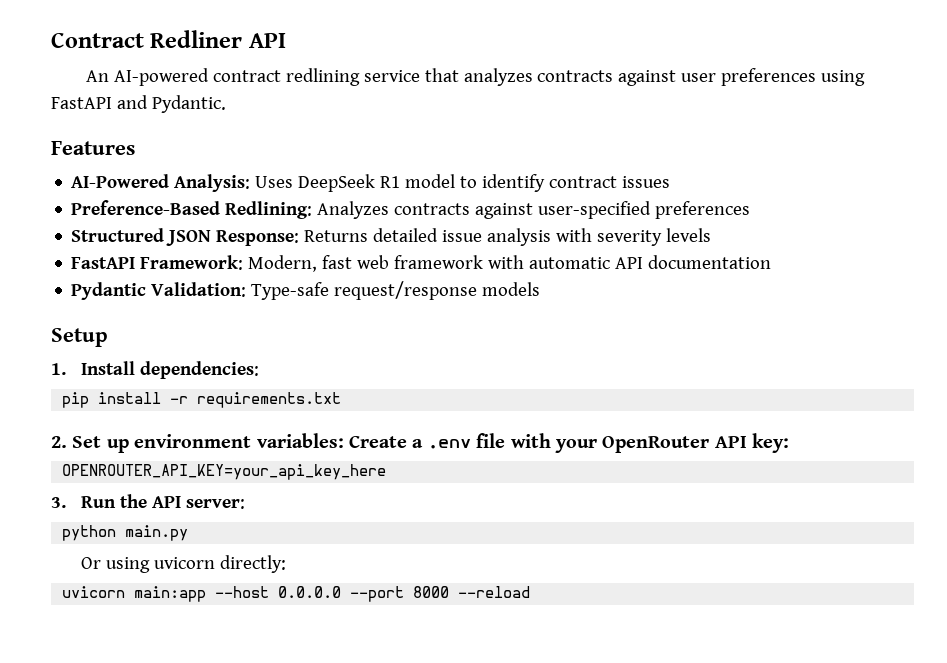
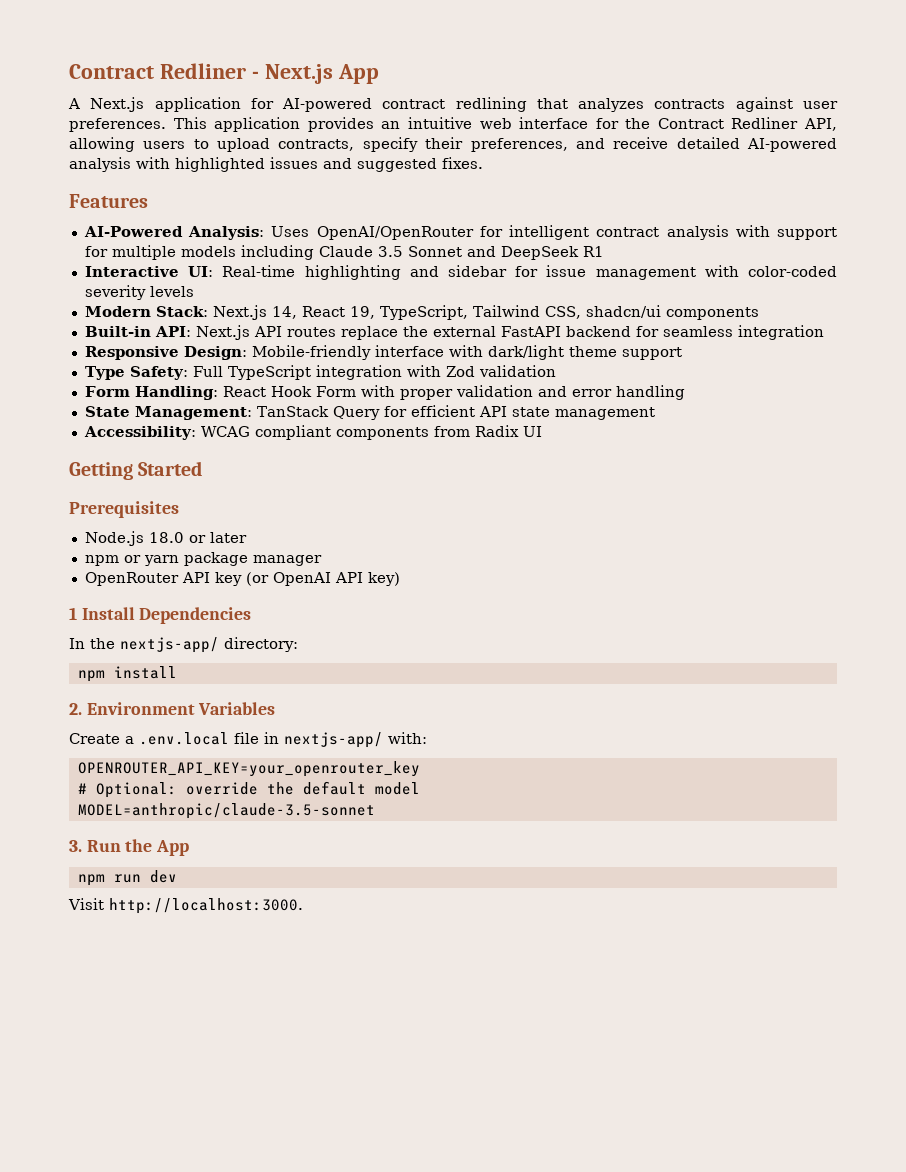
[51,30,286,48] [85,70,109,82] Contract Redliner API // An -> [69,63,379,84] [68,97,274,112] Contract Redliner - Next.js App // A Next.js application for
[363,70,420,82] service -> (527, 104) none
[721,68,866,86] [51,95,226,113] [51,141,135,155] [71,174,671,192] [71,200,751,219] [71,228,712,246] [71,255,772,272] [71,281,541,300] [51,328,108,347] [51,361,260,379] [62,392,90,408] preferences using FastAPI and Pydantic. // Features // AI-Powered Analysis: Uses DeepSeek R1 model to identify contract issues // Preference-Based Redlining: Analyzes contracts against user-specified preferences // Structured JSON Response: Returns detailed issue analysis with severity levels // FastAPI Framework: Modern, fast web framework with automatic API documentation // Pydantic Validation: Type-safe request/response models // Setup // 1. Install dependencies: // pip -> [69,117,838,132] [69,137,838,152] [69,157,483,172] [69,194,148,208] [83,225,837,240] [84,245,604,260] [84,265,837,280] [84,285,194,300] [84,305,759,320] [84,325,824,340] [84,345,682,360] [84,365,556,380] [84,385,685,400] [84,405,655,420] [83,425,542,440] [69,461,203,480] [69,501,179,518] [84,531,247,546] [84,552,322,566] [84,572,400,586] [69,607,252,624] [69,637,298,653] [77,670,105,682] preferences. This application provides an intuitive web interface for the Contract Redliner API, allowing users to upload contracts, specify their preferences, and receive detailed AI-powered analysis with highlighted issues and suggested fixes. // Features // AI-Powered Analysis: Uses OpenAI/OpenRouter for intelligent contract analysis with support for multiple models including Claude 3.5 Sonnet and DeepSeek R1 // Interactive UI: Real-time highlighting and sidebar for issue management with color-coded severity levels // Modern Stack: Next.js 14, React 19, TypeScript, Tailwind CSS, shadcn/ui components // Built-in API: Next.js API routes replace the external FastAPI backend for seamless integration // Responsive Design: Mobile-friendly interface with dark/light theme support // Type Safety: Full TypeScript integration with Zod validation // Form Handling: React Hook Form with proper validation and error handling // State Management: TanStack Query for efficient API state management // Accessibility: WCAG compliant components from Radix UI // Getting Started // Prerequisites // Node.js 18.0 or later // npm or yarn package manager // OpenRouter API key (or OpenAI API key) // 1 Install Dependencies // In the nextjs-app/ directory: // npm
[170,392,342,408] -r requirements.txt -> (177, 672) none
[72,433,790,453] [62,464,387,480] [51,494,246,509] [62,525,189,541] [81,555,287,573] [62,586,531,602] Set up environment variables: Create a .env file with your OpenRouter API key: // OPENROUTER_API_KEY=your_api_key_here // 3. Run the API server: // python main.py // Or using uvicorn directly: // uvicorn main:app --host 0.0.0.0 --port 8000 --reload -> [86,702,276,715] [69,732,427,748] [77,761,420,777] [77,781,420,798] [77,803,375,819] [69,839,190,856] [77,870,177,886] [68,898,303,914] Environment Variables // Create a .env.local file in nextjs-app/ with: // OPENROUTER_API_KEY=your_openrouter_key // # Optional: override the default model // MODEL=anthropic/claude-3.5-sonnet // 3. Run the App // npm run dev // Visit http://localhost:3000.

